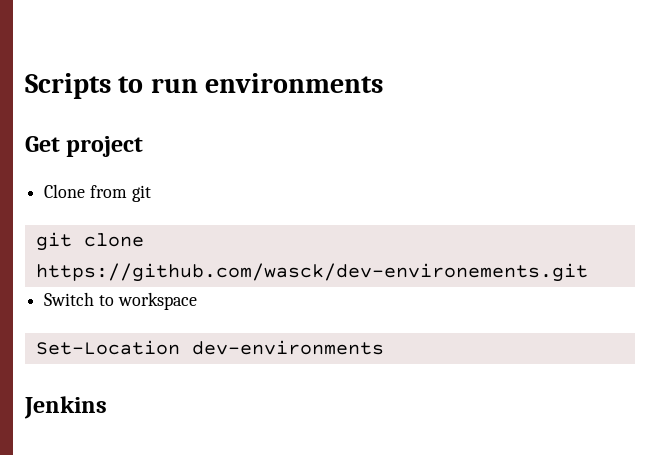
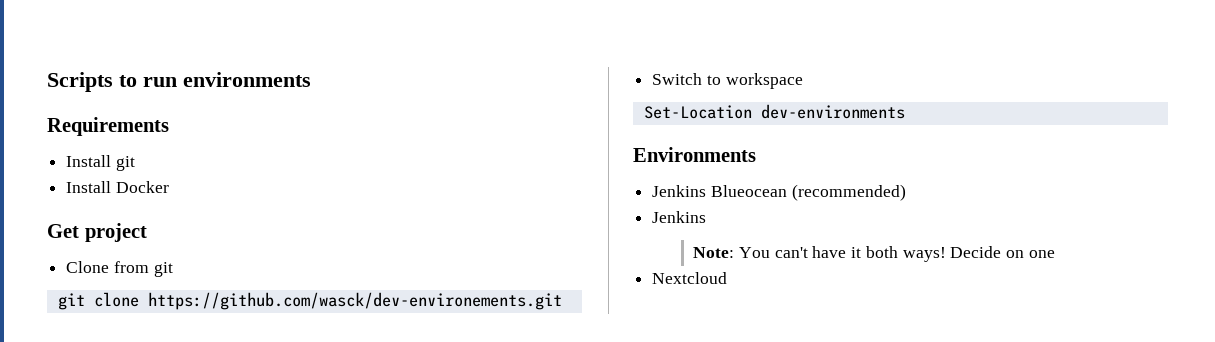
(384, 83) none -> [47,117,169,136] [66,155,135,171] [66,181,169,193] // Requirements // Install git // Install Docker
[24,396,107,419] // Jenkins -> [633,147,756,162] [652,184,906,201] [652,211,707,223] [693,246,1055,262] [652,272,728,284] // Environments // Jenkins Blueocean (recommended) // Jenkins // Note: You can't have it both ways! Decide on one // Nextcloud

